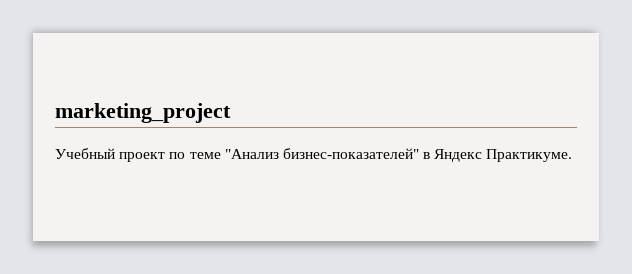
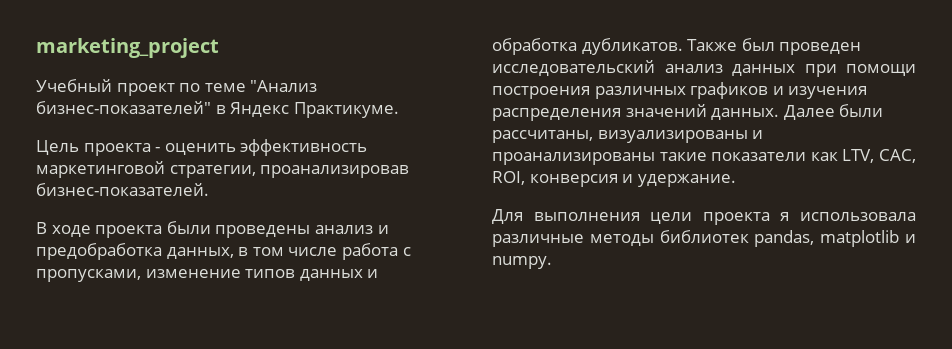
(573, 155) none -> [36,139,368,156] [36,161,410,178] [36,183,209,196] [36,221,389,238] [36,243,411,260] [36,269,379,282] [492,38,862,55] [492,60,916,77] [492,82,868,99] [492,104,884,121] [492,130,764,143] [492,149,916,165] [492,171,736,187] [492,209,916,225] [492,230,916,247] [492,256,552,269] // Цель проекта - оценить эффективность маркетинговой стратегии, проанализировав бизнес-показателей. // В ходе проекта были проведены анализ и предобработка данных, в том числе работа с пропусками, изменение типов данных и обработка дубликатов. Также был проведен исследовательский анализ данных при помощи построения различных графиков и изучения распределения значений данных. Далее были рассчитаны, визуализированы и проанализированы такие показатели как LTV, CAC, ROI, конверсия и удержание. // Для выполнения цели проекта я использовала различные методы библиотек pandas, matplotlib и numpy.

